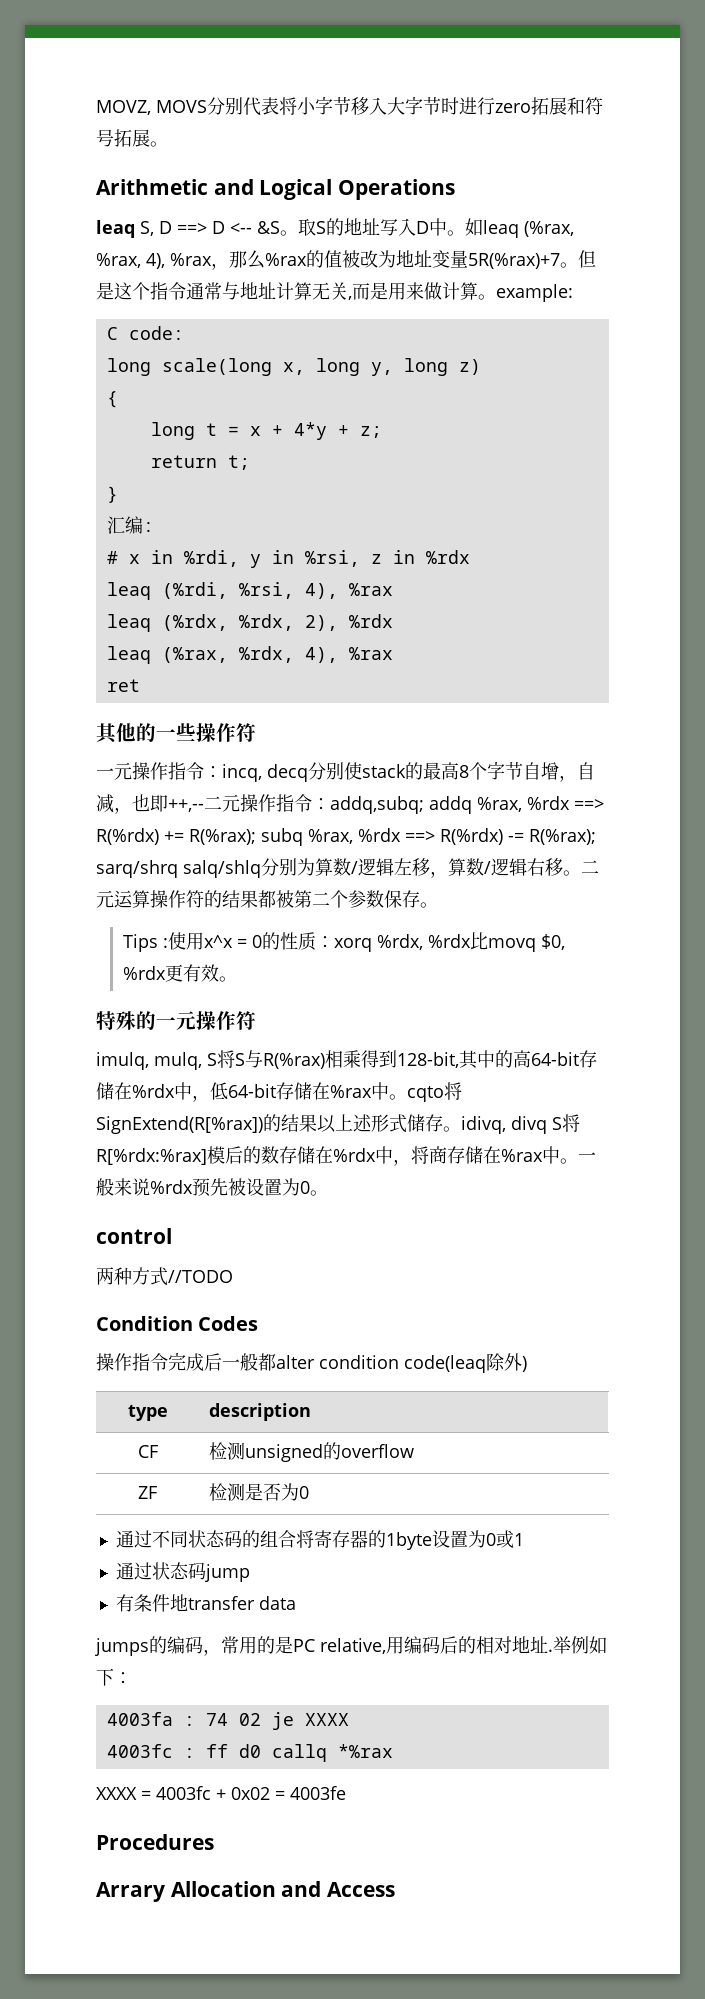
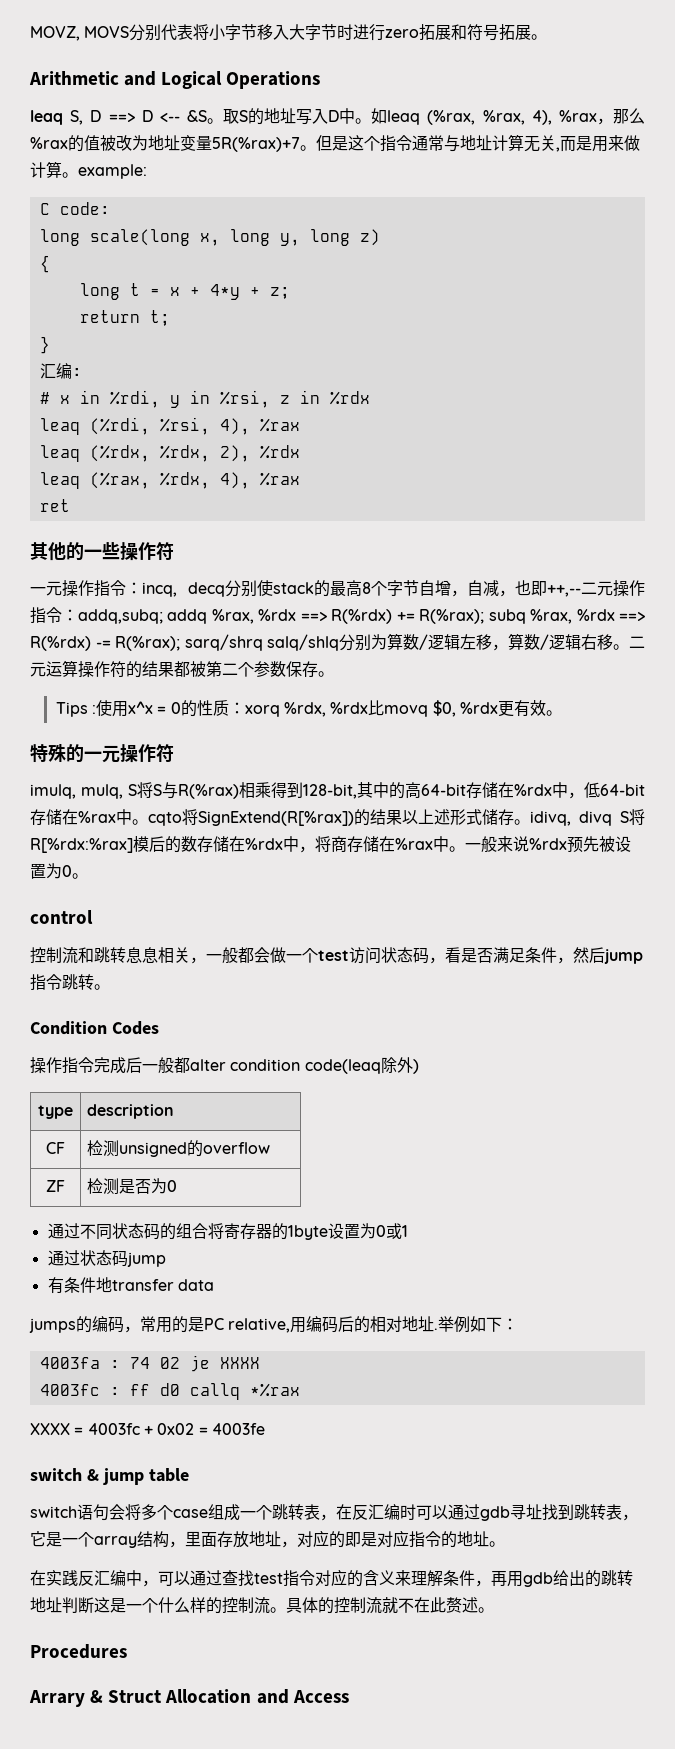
[96,1267,233,1286] 两种方式//TODO -> [30,947,643,964] [30,974,110,991] 控制流和跳转息息相关，一般都会做一个test访问状态码，看是否满足条件，然后jump指令跳转。
(346, 1793) none -> [30,1468,189,1485] [30,1504,638,1521] [30,1530,505,1548] [30,1569,633,1587] [30,1597,494,1614] // switch & jump table // switch语句会将多个case组成一个跳转表，在反汇编时可以通过gdb寻址找到跳转表，它是一个array结构，里面存放地址，对应的即是对应指令的地址。 // 在实践反汇编中，可以通过查找test指令对应的含义来理解条件，再用gdb给出的跳转地址判断这是一个什么样的控制流。具体的控制流就不在此赘述。
(165, 1892) none -> [90,1690,162,1703] & Struct

